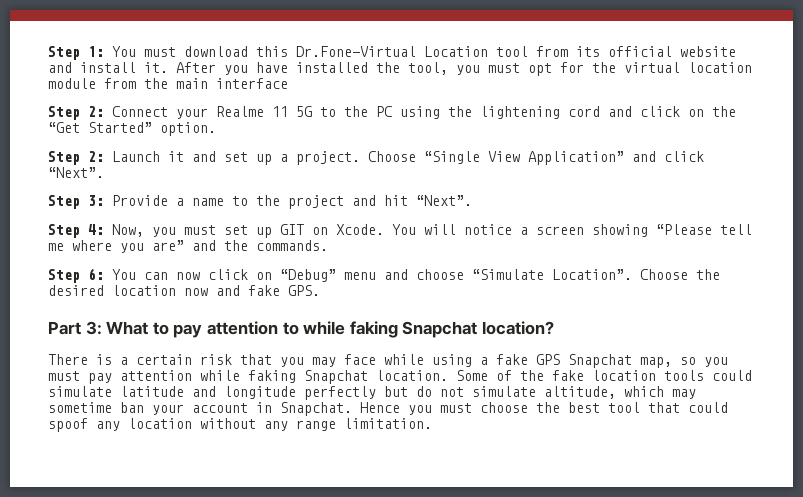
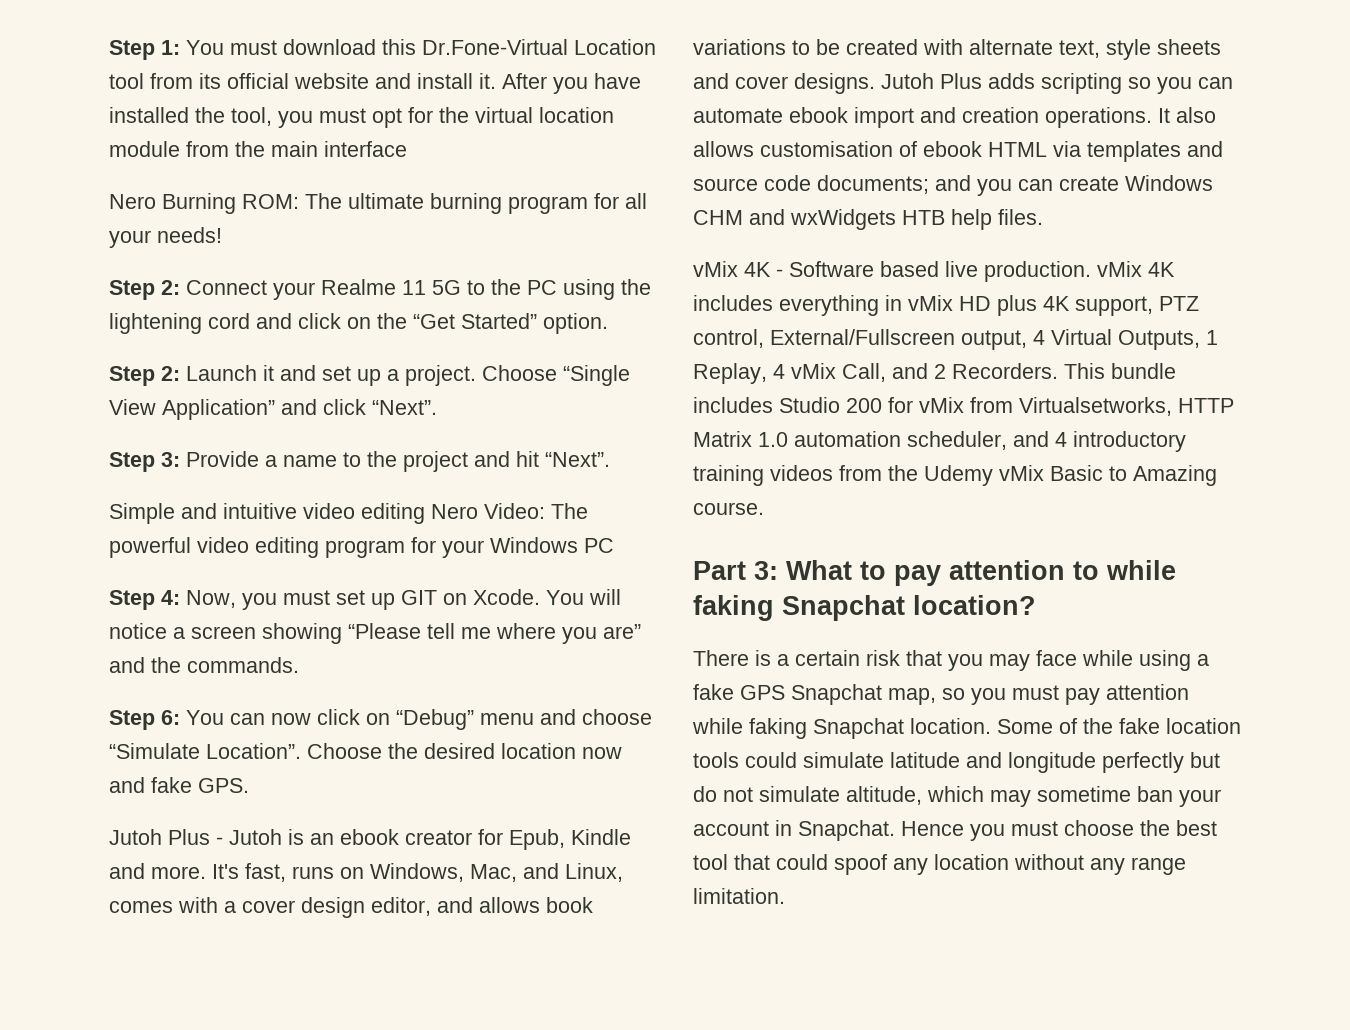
(288, 83) none -> [109,193,647,214] [109,227,222,248] // Nero Burning ROM: The ultimate burning program for all your needs!
(472, 200) none -> [109,503,588,524] [109,537,614,558] // Simple and intuitive video editing Nero Video: The powerful video editing program for your Windows PC
(320, 290) none -> [109,829,631,850] [109,863,623,882] [109,897,593,918] [693,39,1221,60] [693,73,1233,94] [693,107,1216,128] [693,141,1223,162] [693,175,1213,196] [693,209,1043,230] [693,261,1175,282] [693,295,1199,316] [693,329,1218,350] [693,363,1176,384] [693,397,1234,416] [693,431,1186,452] [693,465,1217,486] [693,502,764,515] // Jutoh Plus - Jutoh is an ebook creator for Epub, Kindle and more. It's fast, runs on Windows, Mac, and Linux, comes with a cover design editor, and allows book variations to be created with alternate text, style sheets and cover designs. Jutoh Plus adds scripting so you can automate ebook import and creation operations. It also allows customisation of ebook HTML via templates and source code documents; and you can create Windows CHM and wxWidgets HTB help files. // vMix 4K - Software based live production. vMix 4K includes everything in vMix HD plus 4K support, PTZ control, External/Fullscreen output, 4 Virtual Outputs, 1 Replay, 4 vMix Call, and 2 Recorders. This bundle includes Studio 200 for vMix from Virtualsetworks, HTTP Matrix 1.0 automation scheduler, and 4 introductory training videos from the Udemy vMix Basic to Amazing course.

